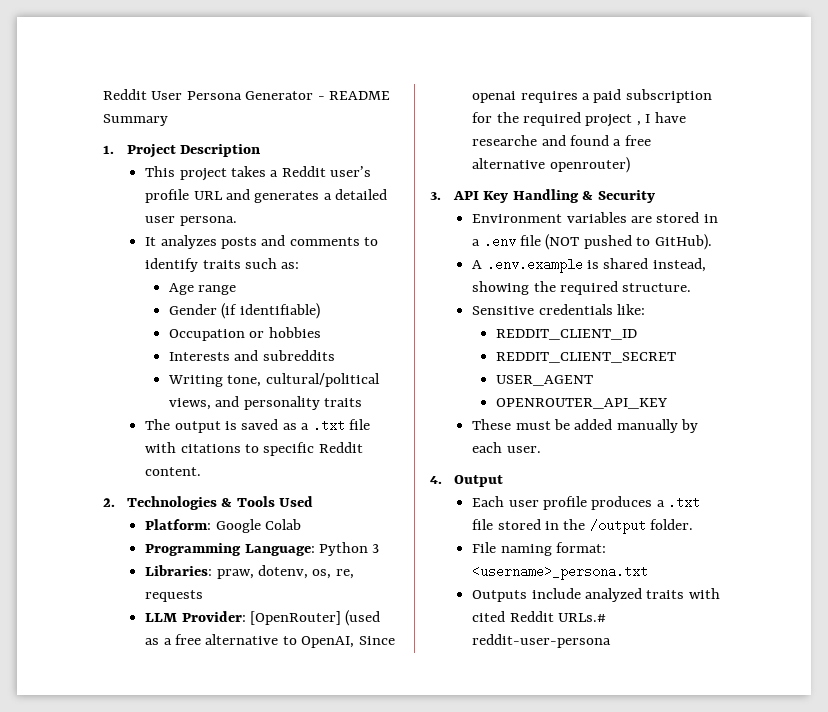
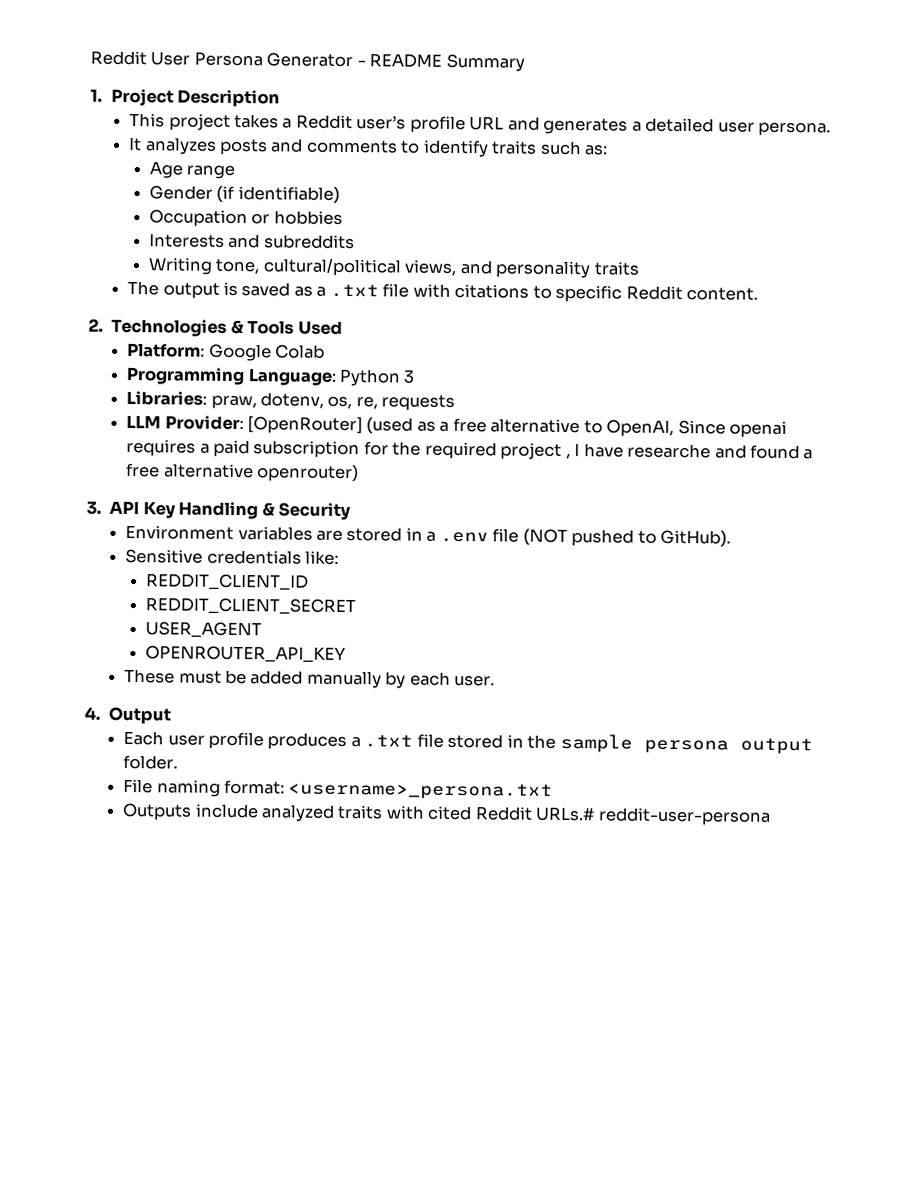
[472,258,706,273] [472,281,692,295] // A .env.example is shared instead, showing the required structure. -> (732, 538) none
[589,519,646,534] /output -> [559,733,813,755] sample persona output

